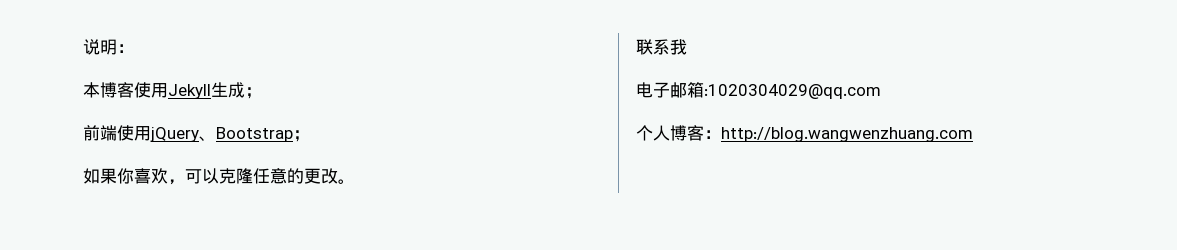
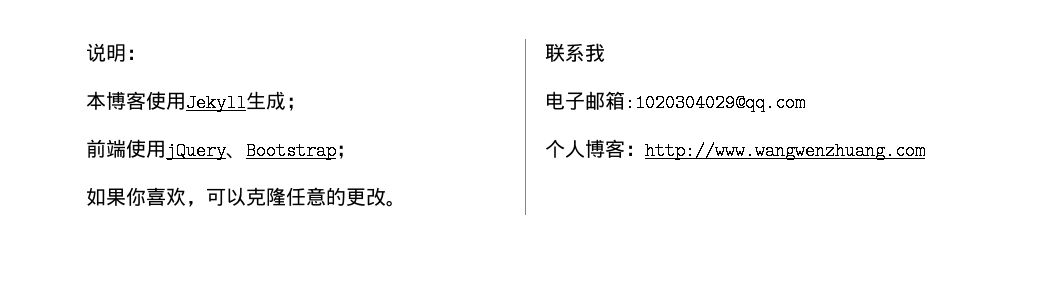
[721,127,973,142] http://blog.wangwenzhuang.com -> [645,142,925,160] http://www.wangwenzhuang.com

